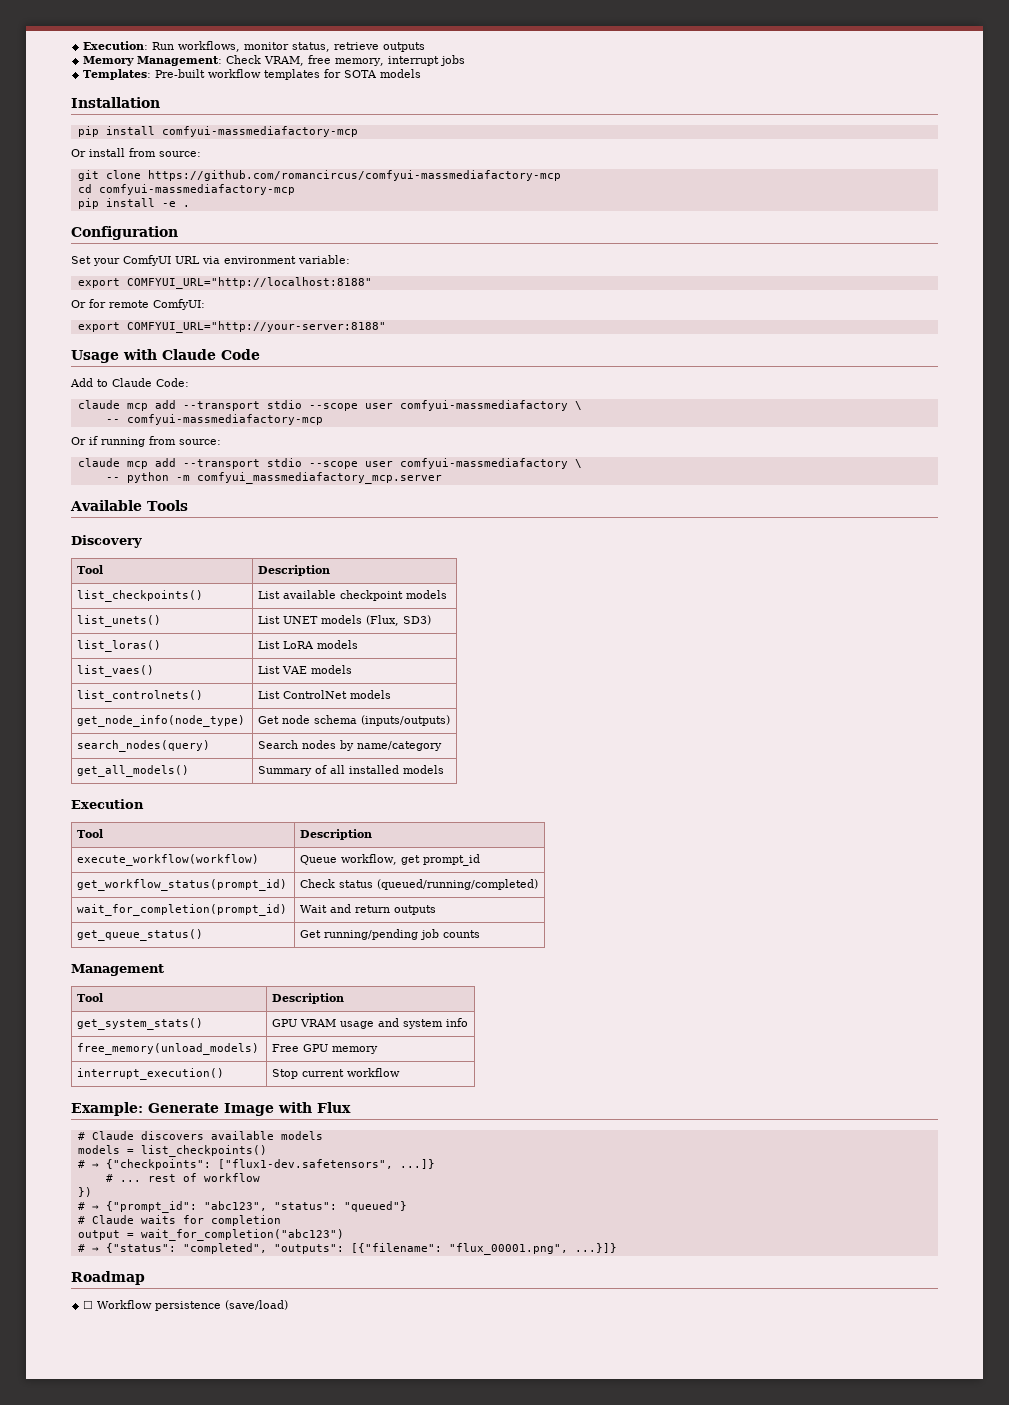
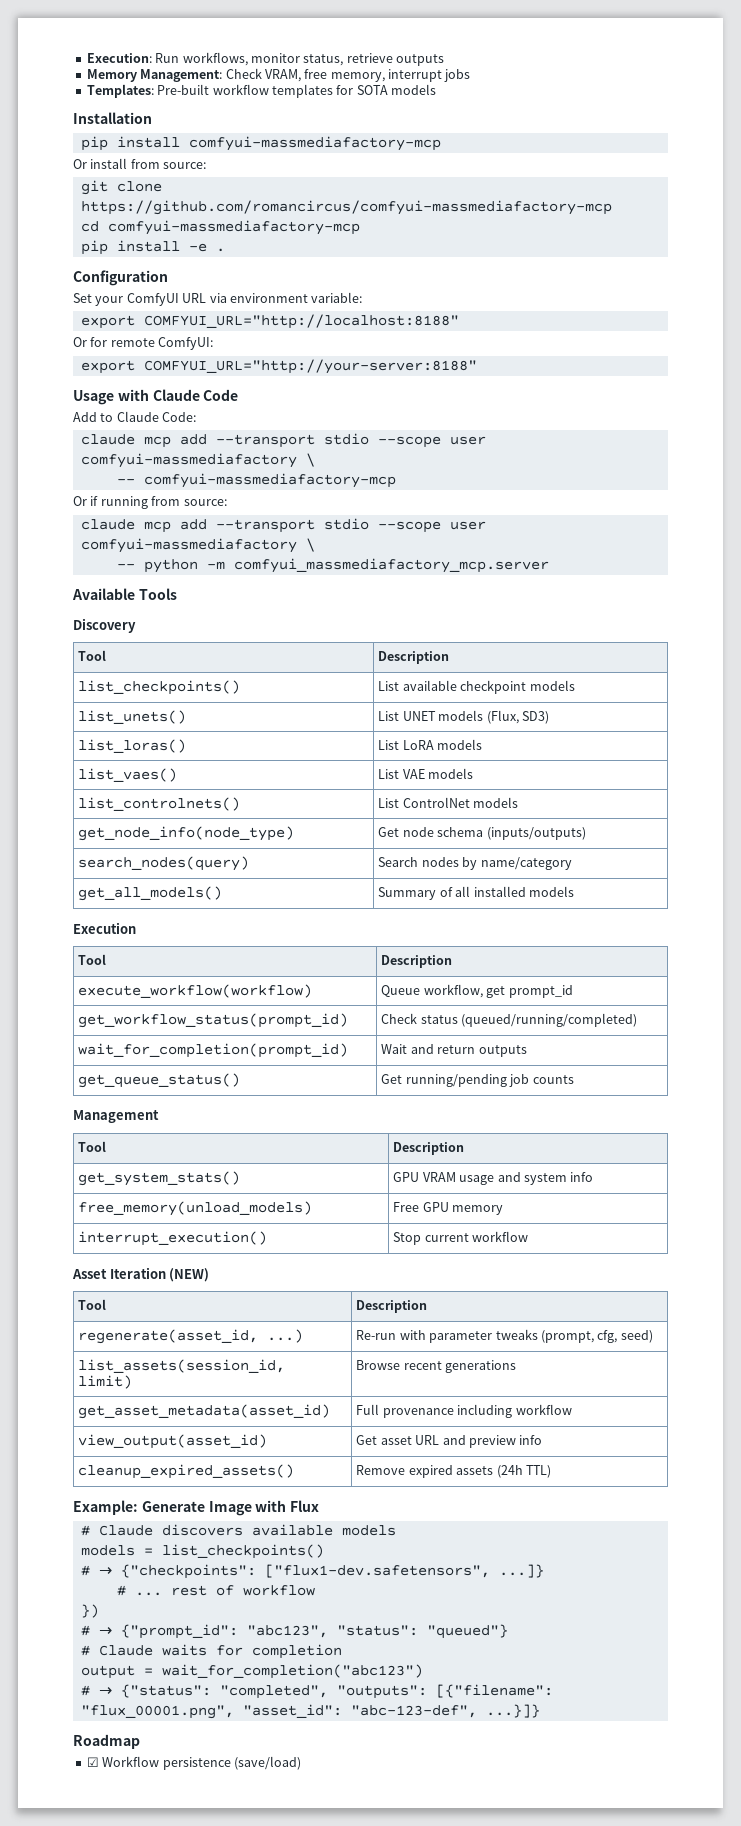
(401, 1072) none -> [72,1267,210,1282] [78,1299,107,1310] [356,1300,428,1313] [78,1329,304,1344] [356,1329,653,1343] [78,1359,286,1373] [78,1375,133,1389] [356,1360,517,1373] [78,1404,331,1419] [356,1404,572,1418] [78,1434,268,1449] [356,1435,543,1448] [78,1464,295,1479] [356,1465,551,1478] // Asset Iteration (NEW) // Tool | Description // regenerate(asset_id, ...) | Re-run with parameter tweaks (prompt, cfg, seed) // list_assets(session_id, limit) | Browse recent generations // get_asset_metadata(asset_id) | Full provenance including workflow // view_output(asset_id) | Get asset URL and preview info // cleanup_expired_assets() | Remove expired assets (24h TTL)
(568, 1249) none -> [242,1704,477,1718] "asset_id": "abc-123-def",
[83,1300,94,1309] ☐ -> [86,1757,99,1767] ☑

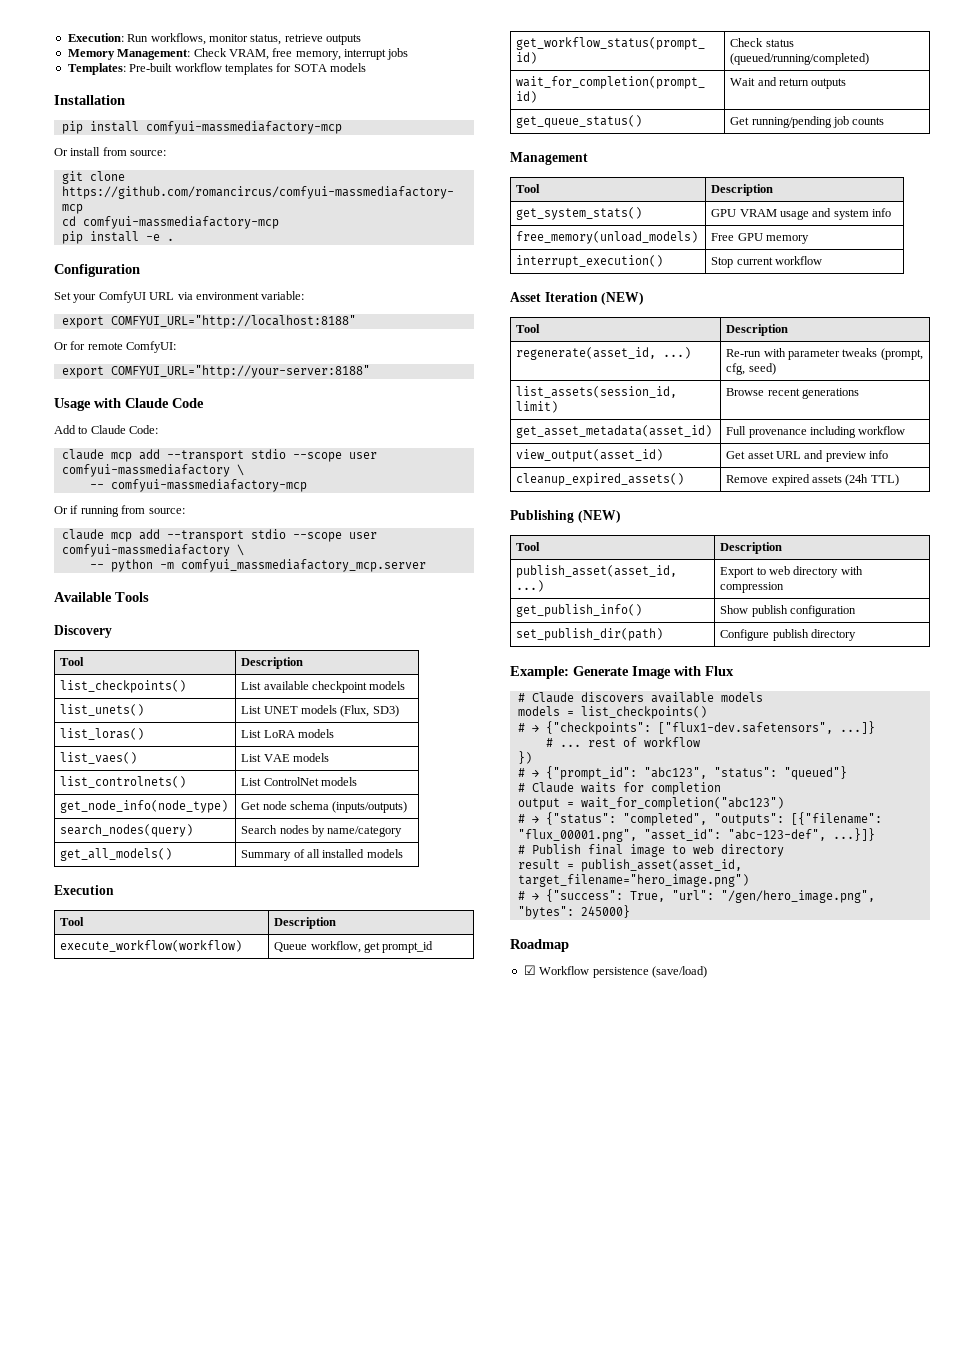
(551, 1471) none -> [510,510,621,523] [516,542,541,551] [720,542,783,554] [516,565,678,578] [516,580,545,592] [720,566,863,578] [720,582,785,593] [516,604,643,617] [720,605,857,617] [516,628,664,641] [720,629,857,641] // Publishing (NEW) // Tool | Description // publish_asset(asset_id, ...) | Export to web directory with compression // get_publish_info() | Show publish configuration // set_publish_dir(path) | Configure publish directory
(540, 1711) none -> [517,844,784,857] [517,859,742,872] [517,874,749,887] [517,889,875,903] [517,905,630,919] // # Publish final image to web directory // result = publish_asset(asset_id, target_filename="hero_image.png") // # → {"success": True, "url": "/gen/hero_image.png", "bytes": 245000}

